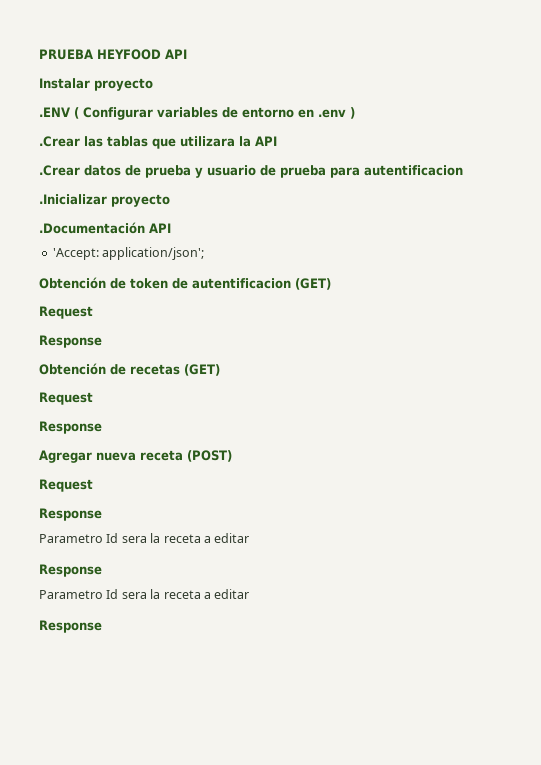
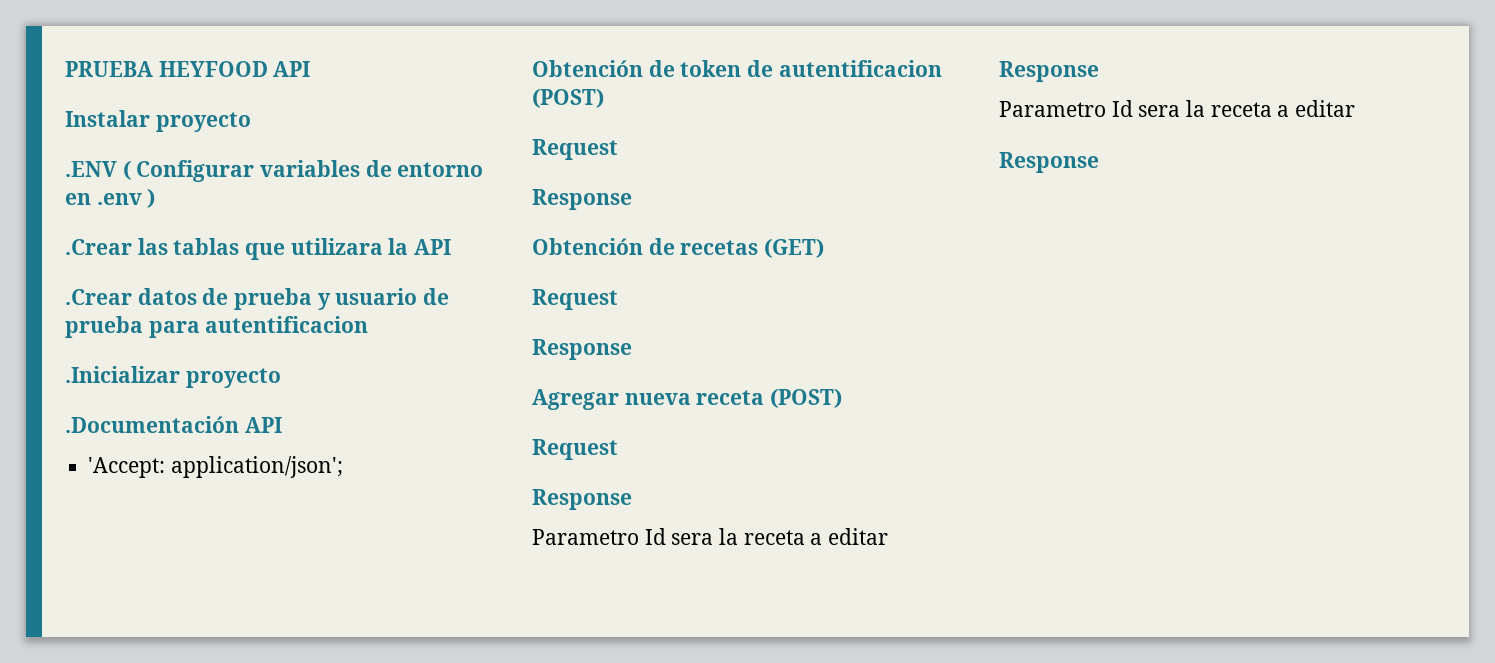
[295,278,331,290] (GET) -> [532,88,604,108] (POST)

